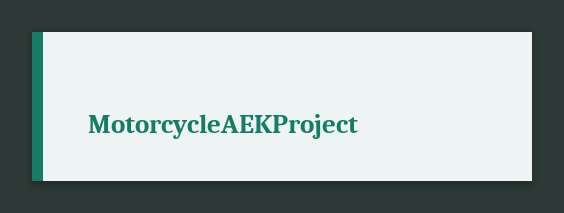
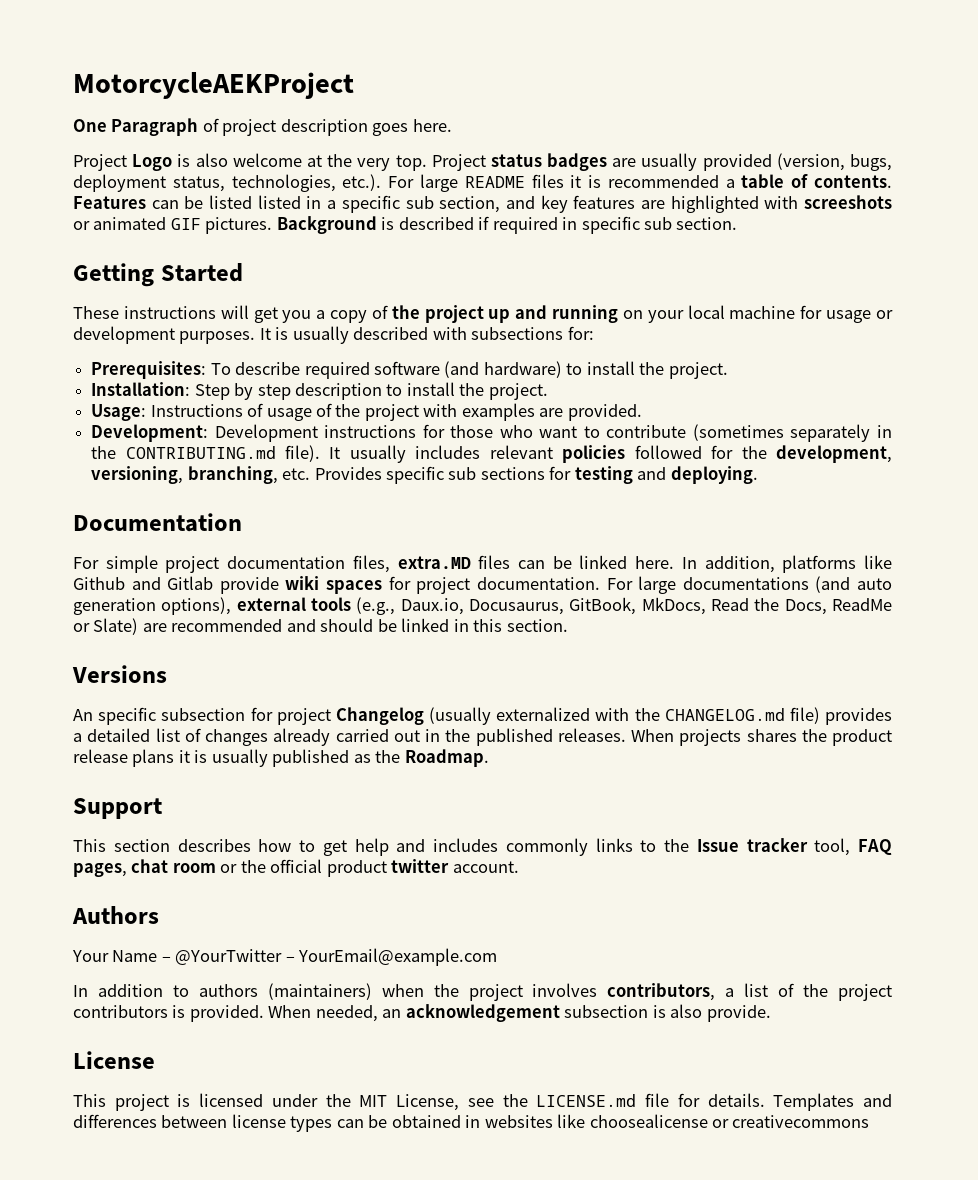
(358, 126) none -> [73,118,452,136] [73,153,892,171] [73,174,893,192] [73,195,892,213] [73,216,738,234] [73,263,243,287] [73,305,894,323] [73,326,594,344] [91,361,728,379] [91,382,548,400] [91,403,642,421] [91,424,892,442] [91,445,893,463] [91,466,758,484] [73,513,242,532] [73,555,892,573] [73,576,893,594] [73,597,893,615] [73,618,568,635] [72,665,167,683] [73,707,892,725] [73,728,892,746] [73,749,489,767] [73,798,162,819] [73,838,892,856] [73,859,519,877] [72,906,159,924] [72,948,498,966] [73,983,893,1001] [73,1004,771,1022] [73,1051,155,1069] [73,1093,893,1111] [73,1114,870,1132] // One Paragraph of project description goes here. // Project Logo is also welcome at the very top. Project status badges are usually provided (version, bugs, deployment status, technologies, etc.). For large README files it is recommended a table of contents. Features can be listed listed in a specific sub section, and key features are highlighted with screeshots or animated GIF pictures. Background is described if required in specific sub section. // Getting Started // These instructions will get you a copy of the project up and running on your local machine for usage or development purposes. It is usually described with subsections for: // Prerequisites: To describe required software (and hardware) to install the project. // Installation: Step by step description to install the project. // Usage: Instructions of usage of the project with examples are provided. // Development: Development instructions for those who want to contribute (sometimes separately in the CONTRIBUTING.md file). It usually includes relevant policies followed for the development, versioning, branching, etc. Provides specific sub sections for testing and deploying. // Documentation // For simple project documentation files, extra.MD files can be linked here. In addition, platforms like Github and Gitlab provide wiki spaces for project documentation. For large documentations (and auto generation options), external tools (e.g., Daux.io, Docusaurus, GitBook, MkDocs, Read the Docs, ReadMe or Slate) are recommended and should be linked in this section. // Versions // An specific subsection for project Changelog (usually externalized with the CHANGELOG.md file) provides a detailed list of changes already carried out in the published releases. When projects shares the product release plans it is usually published as the Roadmap. // Support // This section describes how to get help and includes commonly links to the Issue tracker tool, FAQ pages, chat room or the official product twitter account. // Authors // Your Name – @YourTwitter – YourEmail@example.com // In addition to authors (maintainers) when the project involves contributors, a list of the project contributors is provided. When needed, an acknowledgement subsection is also provide. // License // This project is licensed under the MIT License, see the LICENSE.md file for details. Templates and differences between license types can be obtained in websites like choosealicense or creativecommons

